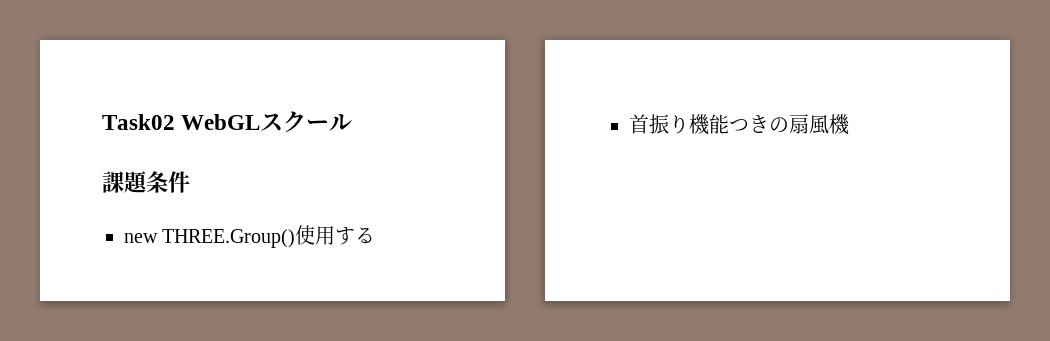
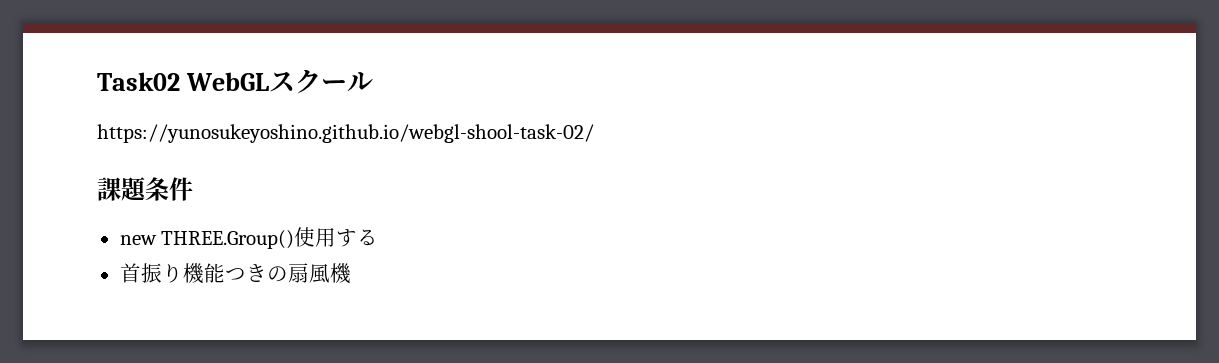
(353, 122) none -> [97,124,594,143] // https://yunosukeyoshino.github.io/webgl-shool-task-02/

